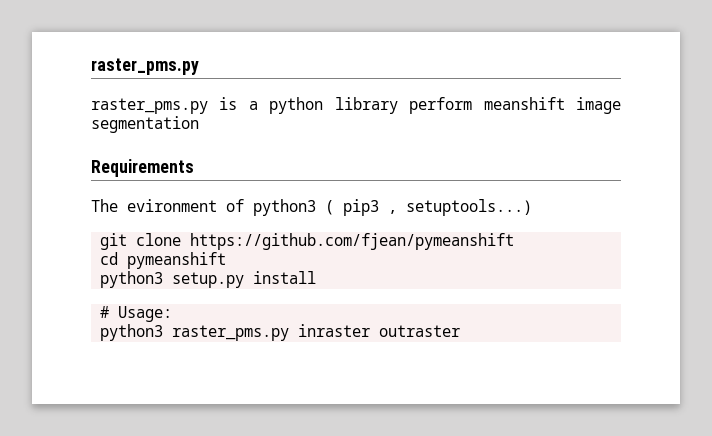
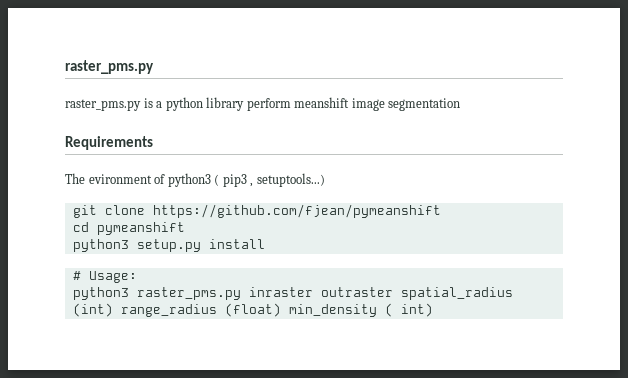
(461, 331) none -> [400,287,513,300] [72,303,433,317] spatial_radius (int) range_radius (float) min_density ( int)

